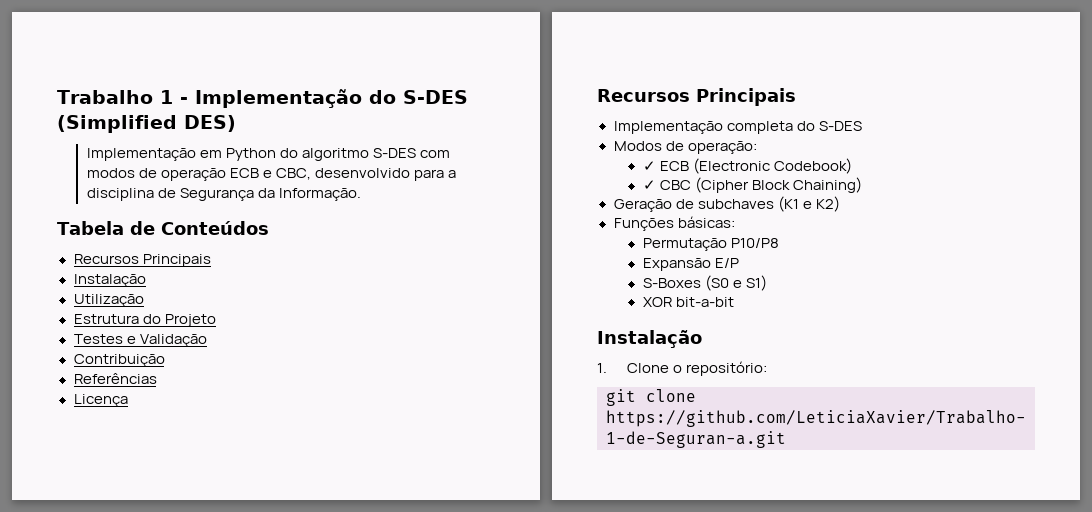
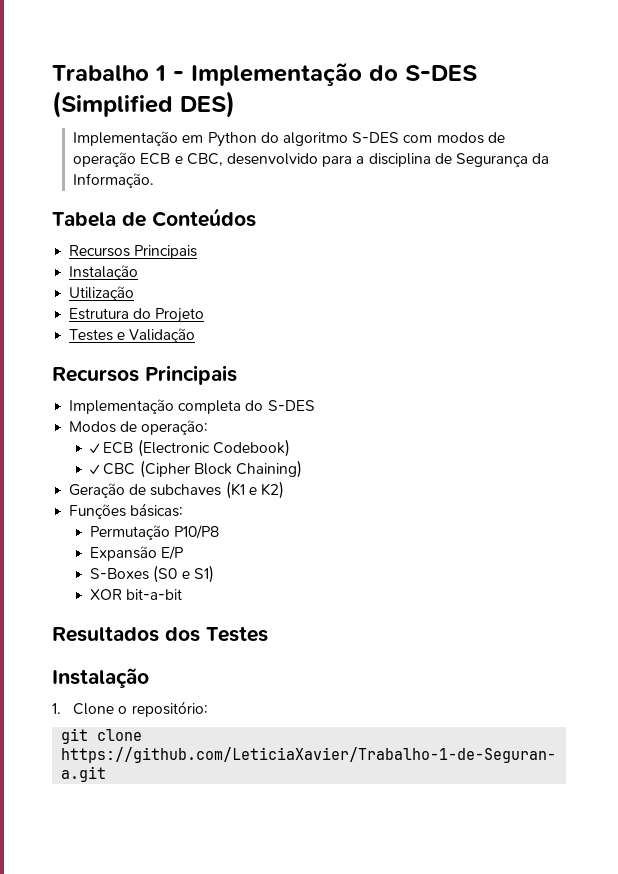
[73,354,165,367] [73,373,157,384] [73,394,128,407] // Contribuição // Referências // Licença -> (196, 335) none
(735, 302) none -> [52,626,268,642] // Resultados dos Testes

